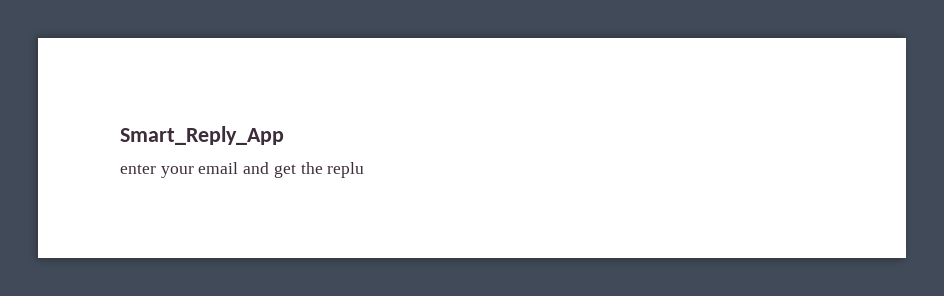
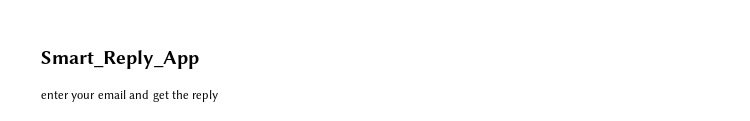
[327,162,365,178] replu -> [192,90,219,102] reply

